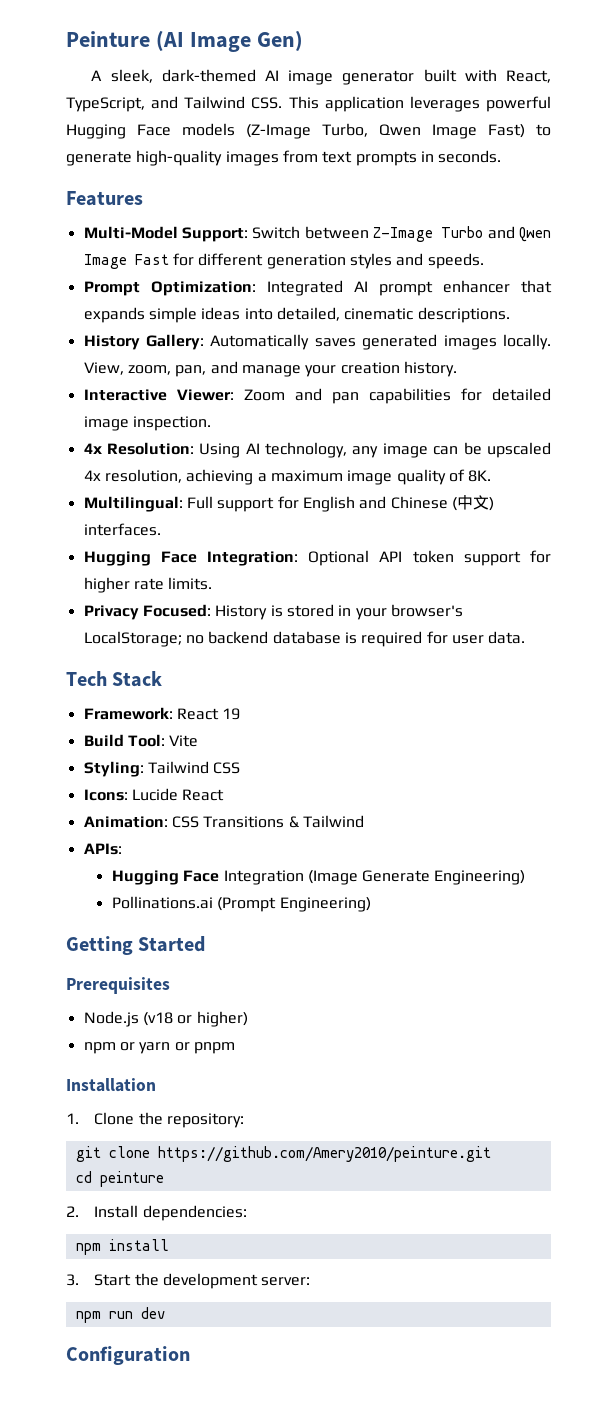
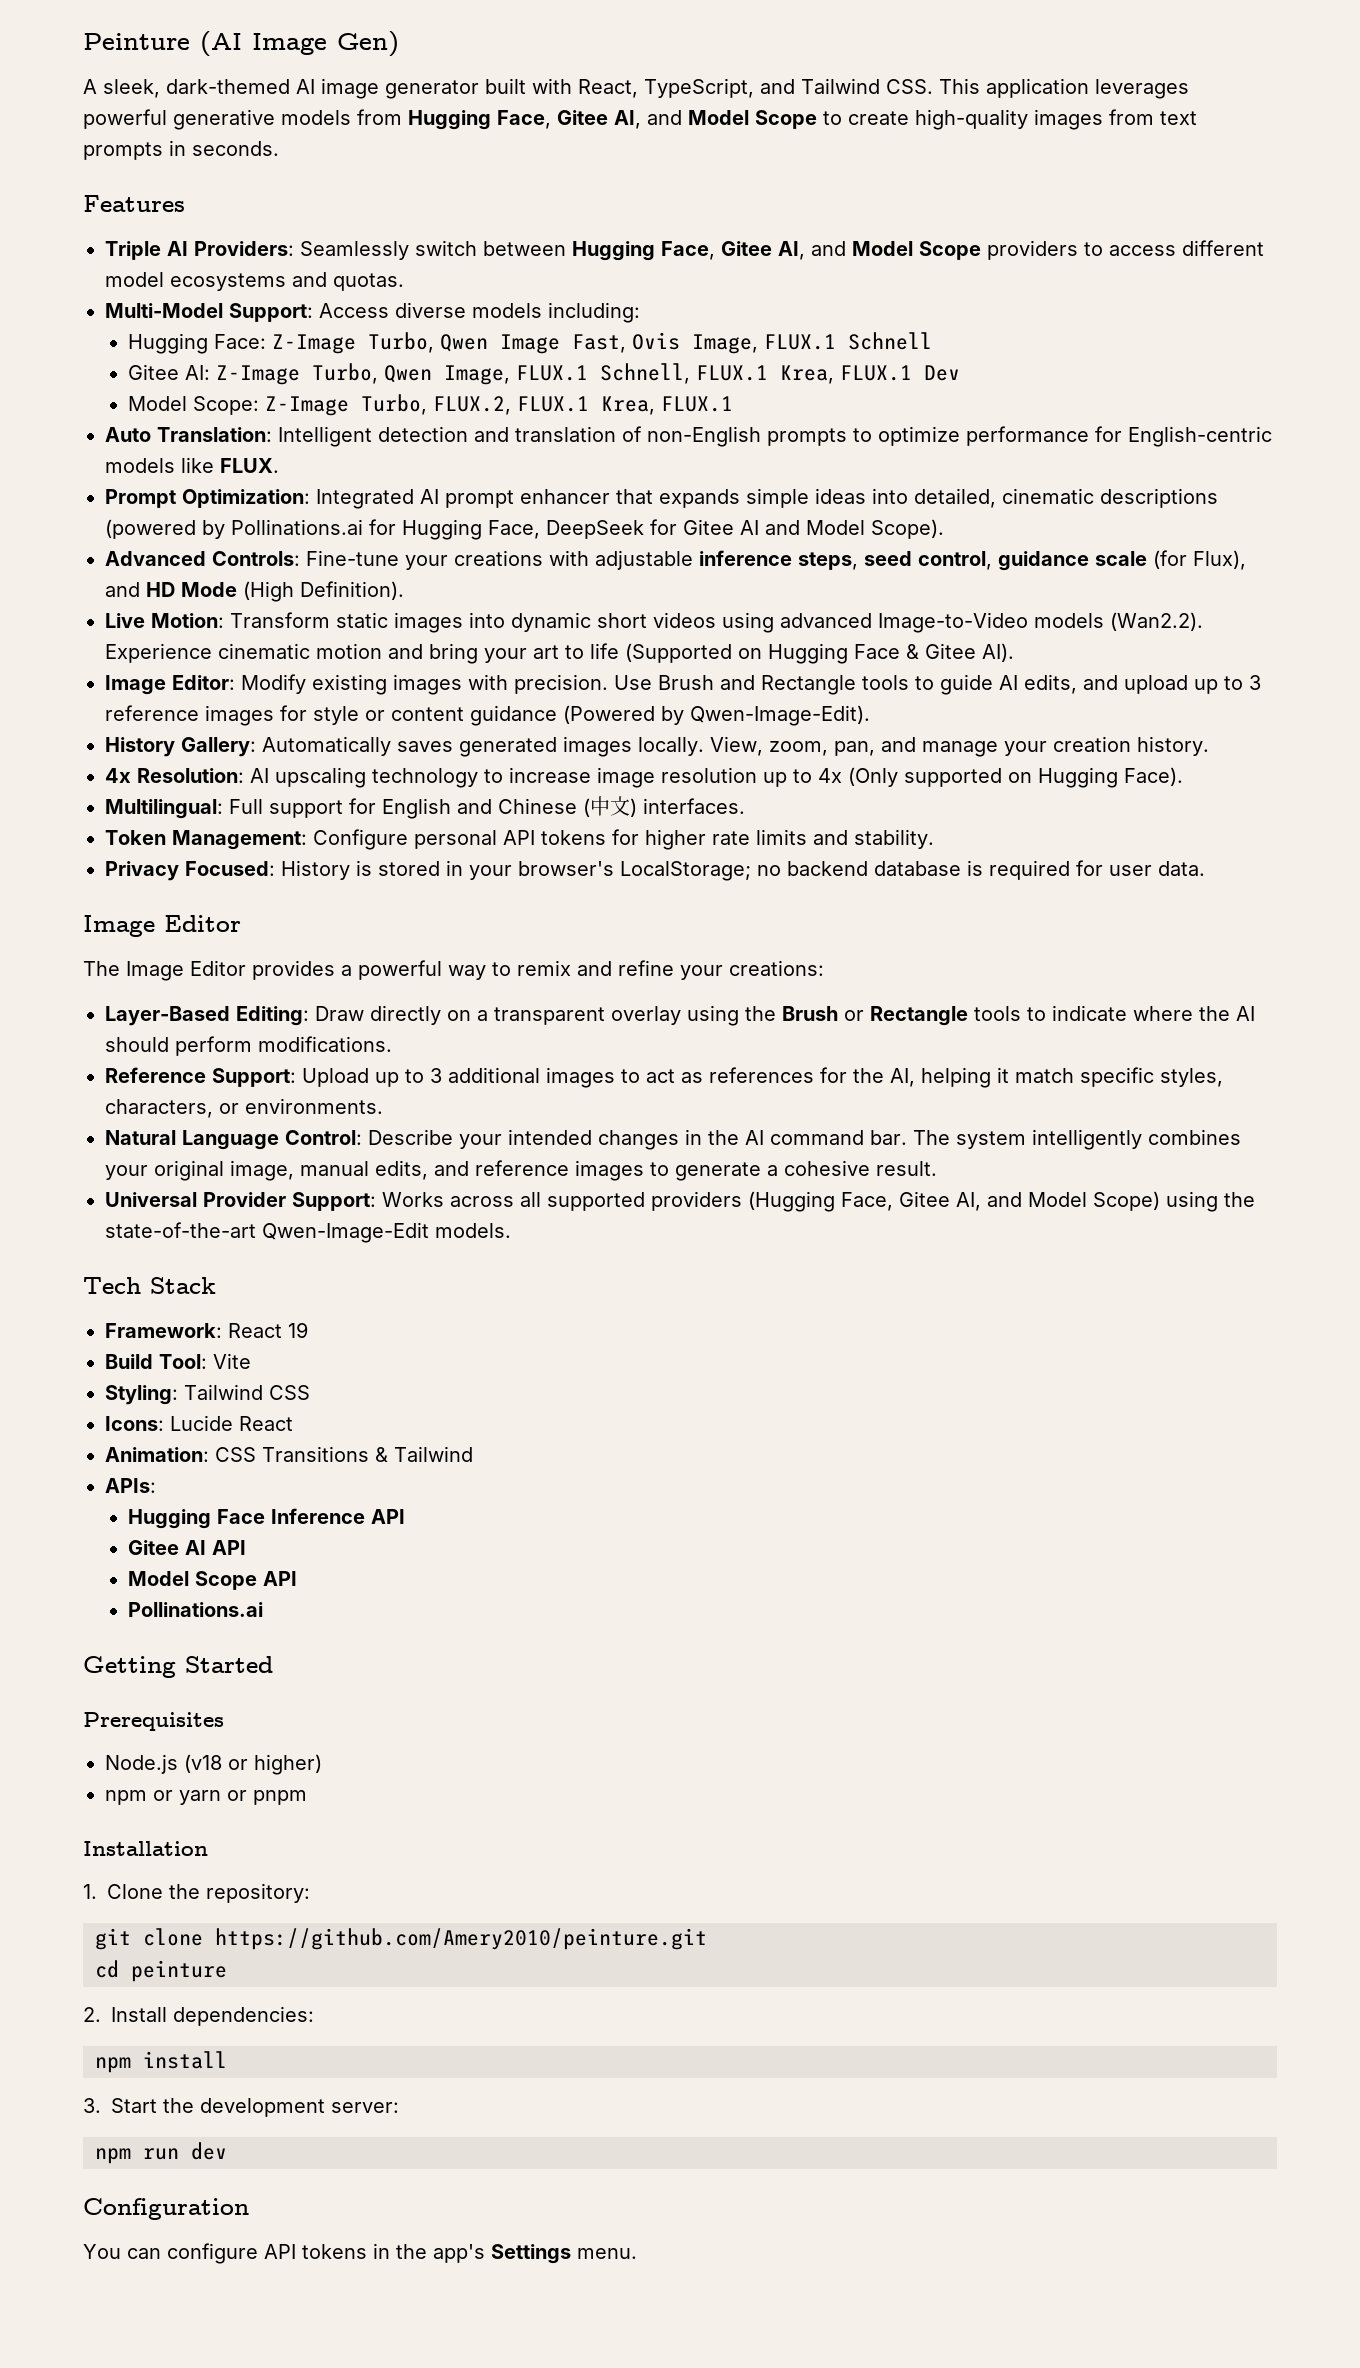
[66,123,551,139] [66,151,132,166] Hugging Face models (Z-Image Turbo, Qwen Image Fast) to generate -> [173,109,909,130] generative models from Hugging Face, Gitee AI, and Model Scope to create
[83,226,551,242] [83,253,484,269] Multi-Model Support: Switch between Z-Image Turbo and Qwen Image Fast for different generation styles and speeds. -> [105,240,1264,261] [105,272,404,291] [105,302,640,323] [128,332,933,354] [128,363,961,385] [128,394,734,416] [105,426,1272,447] [105,457,279,473] Triple AI Providers: Seamlessly switch between Hugging Face, Gitee AI, and Model Scope providers to access different model ecosystems and quotas. // Multi-Model Support: Access diverse models including: // Hugging Face: Z-Image Turbo, Qwen Image Fast, Ovis Image, FLUX.1 Schnell // Gitee AI: Z-Image Turbo, Qwen Image, FLUX.1 Schnell, FLUX.1 Krea, FLUX.1 Dev // Model Scope: Z-Image Turbo, FLUX.2, FLUX.1 Krea, FLUX.1 // Auto Translation: Intelligent detection and translation of non-English prompts to optimize performance for English-centric models like FLUX.
[417,307,510,323] descriptions. -> [1100,488,1218,508] [105,519,944,540] [105,550,1246,571] [105,581,404,602] [105,612,1203,633] [105,643,1014,664] [105,674,1261,695] [105,705,870,726] descriptions (powered by Pollinations.ai for Hugging Face, DeepSeek for Gitee AI and Model Scope). // Advanced Controls: Fine-tune your creations with adjustable inference steps, seed control, guidance scale (for Flux), and HD Mode (High Definition). // Live Motion: Transform static images into dynamic short videos using advanced Image-to-Video models (Wan2.2). Experience cinematic motion and bring your art to life (Supported on Hugging Face & Gitee AI). // Image Editor: Modify existing images with precision. Use Brush and Rectangle tools to guide AI edits, and upload up to 3 reference images for style or content guidance (Powered by Qwen-Image-Edit).
[83,388,551,404] [83,416,211,431] [83,442,551,458] [83,469,492,485] Interactive Viewer: Zoom and pan capabilities for detailed image inspection. // 4x Resolution: Using AI technology, any image can be upscaled 4x resolution, achieving a maximum image quality of 8K. -> [105,767,1183,788] 4x Resolution: AI upscaling technology to increase image resolution up to 4x (Only supported on Hugging Face).
[83,550,551,566] [83,577,213,593] Hugging Face Integration: Optional API token support for higher rate limits. -> [105,829,934,850] Token Management: Configure personal API tokens for higher rate limits and stability.
(526, 637) none -> [83,915,241,937] [83,960,824,981] [105,1005,1255,1026] [105,1036,392,1056] [105,1067,1223,1088] [105,1098,383,1118] [105,1129,1241,1150] [105,1160,937,1181] [105,1191,1255,1212] [105,1222,511,1243] // Image Editor // The Image Editor provides a powerful way to remix and refine your creations: // Layer-Based Editing: Draw directly on a transparent overlay using the Brush or Rectangle tools to indicate where the AI should perform modifications. // Reference Support: Upload up to 3 additional images to act as references for the AI, helping it match specific styles, characters, or environments. // Natural Language Control: Describe your intended changes in the AI command bar. The system intelligently combines your original image, manual edits, and reference images to generate a cohesive result. // Universal Provider Support: Works across all supported providers (Hugging Face, Gitee AI, and Model Scope) using the state-of-the-art Qwen-Image-Edit models.
[223,870,526,885] [111,896,371,912] Integration (Image Generate Engineering) // Pollinations.ai (Prompt Engineering) -> [271,1508,406,1524] [128,1540,247,1555] [128,1571,298,1590] [128,1602,264,1617] Inference API // Gitee AI API // Model Scope API // Pollinations.ai
(190, 1355) none -> [83,2243,637,2264] // You can configure API tokens in the app's Settings menu.

